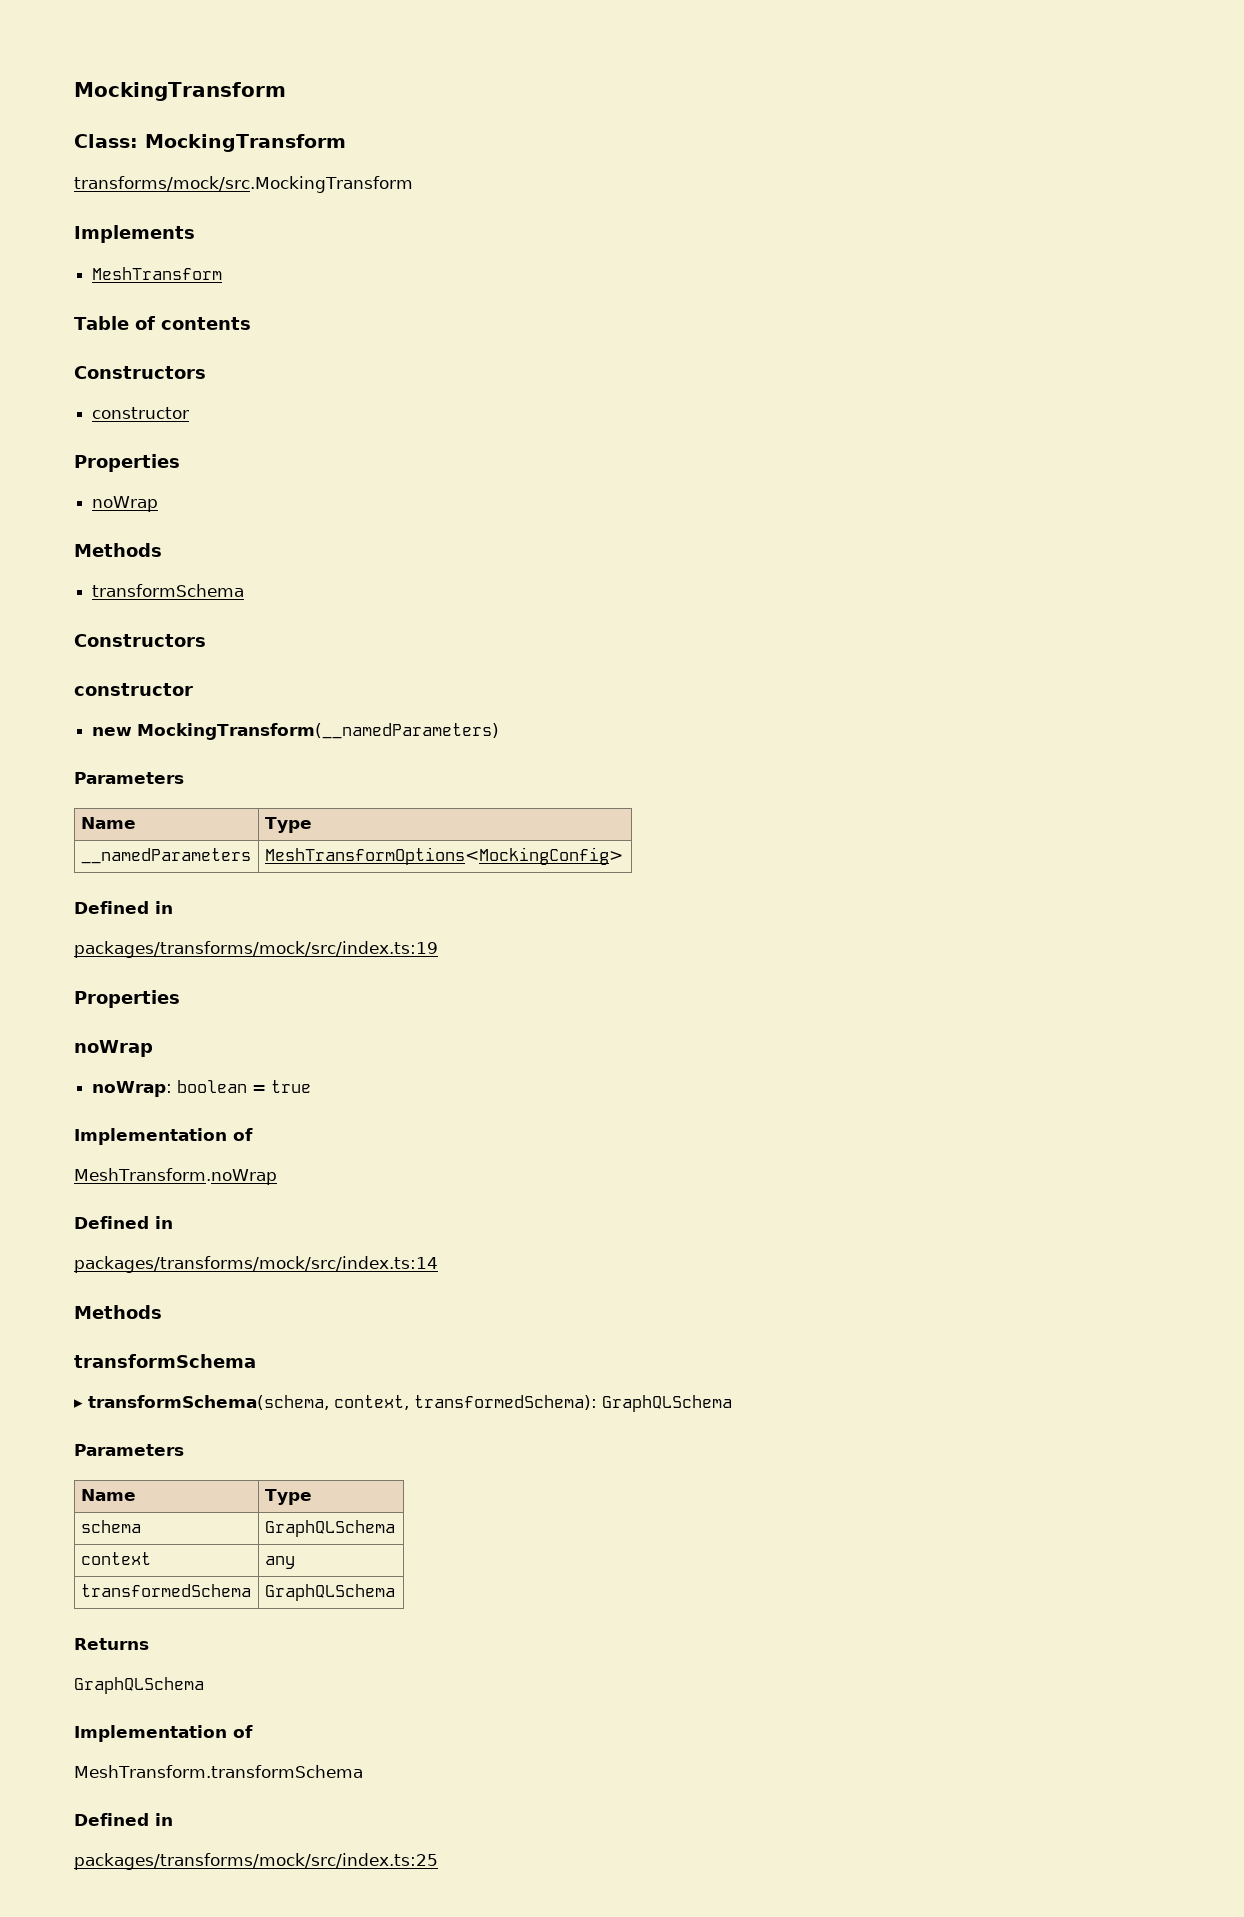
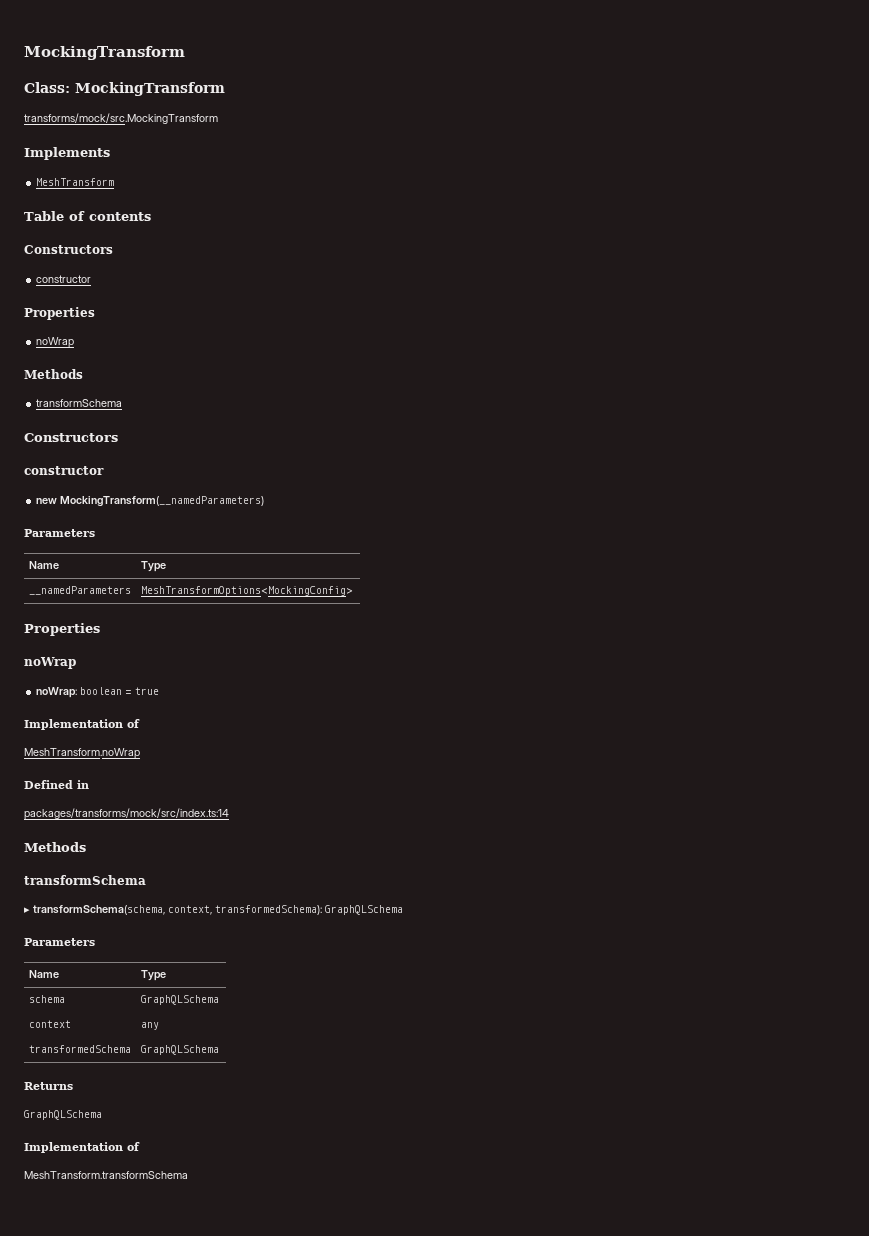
[74,901,173,914] [74,941,438,958] // Defined in // packages/transforms/mock/src/index.ts:19 -> (353, 591) none
[74,1813,173,1826] [74,1853,438,1870] // Defined in // packages/transforms/mock/src/index.ts:25 -> (188, 1175) none

